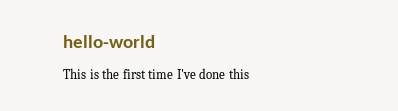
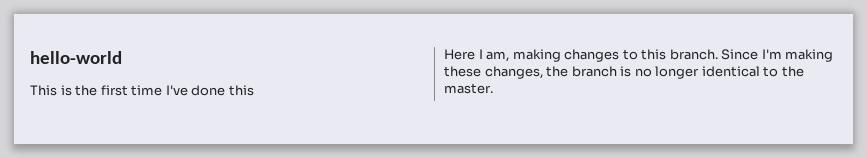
(249, 73) none -> [444,49,834,62] [444,66,804,79] [444,83,493,94] // Here I am, making changes to this branch. Since I'm making these changes, the branch is no longer identical to the master.

